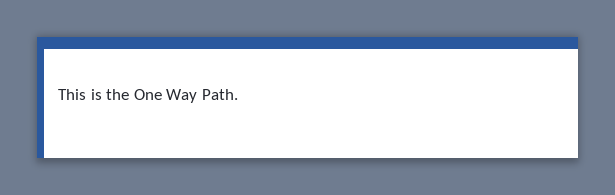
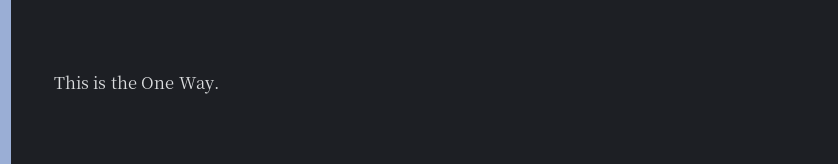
[166,89,238,103] Way Path. -> [178,77,219,94] Way.

